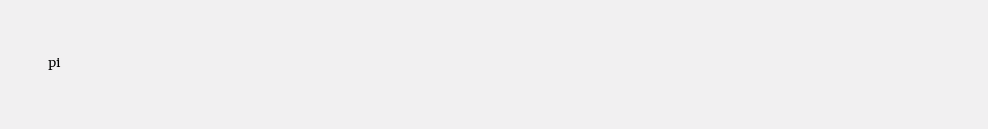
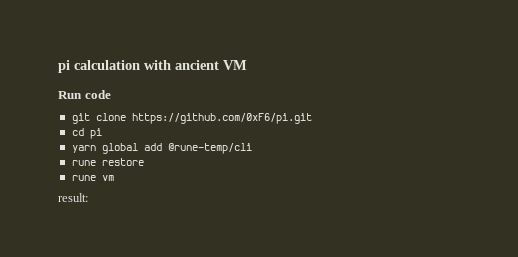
[48,58,61,70] pi -> [58,60,247,73] [58,90,111,99] [71,113,312,124] [71,128,102,139] [71,143,252,154] [71,158,144,166] [71,175,114,181] [58,193,88,202] pi calculation with ancient VM // Run code // git clone https://github.com/0xF6/pi.git // cd pi // yarn global add @rune-temp/cli // rune restore // rune vm // result:

